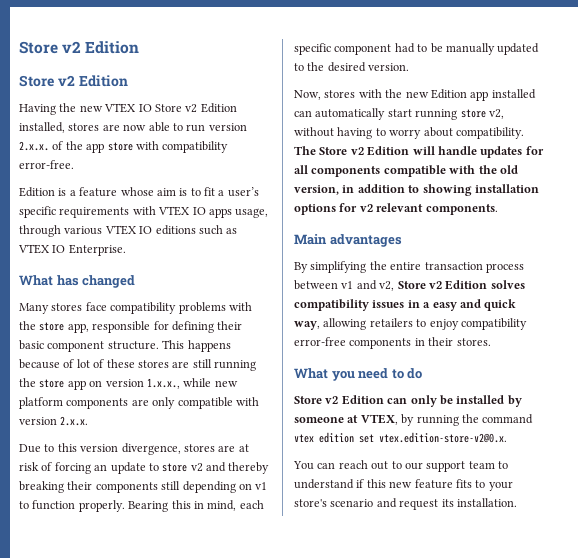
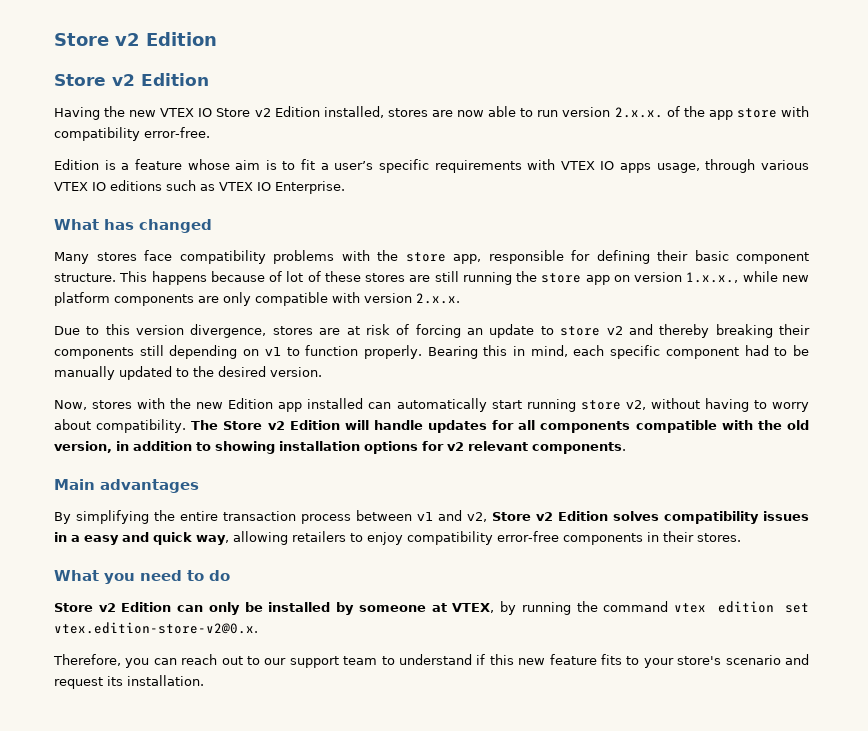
[293,461,314,470] You -> [53,654,150,668] Therefore, you

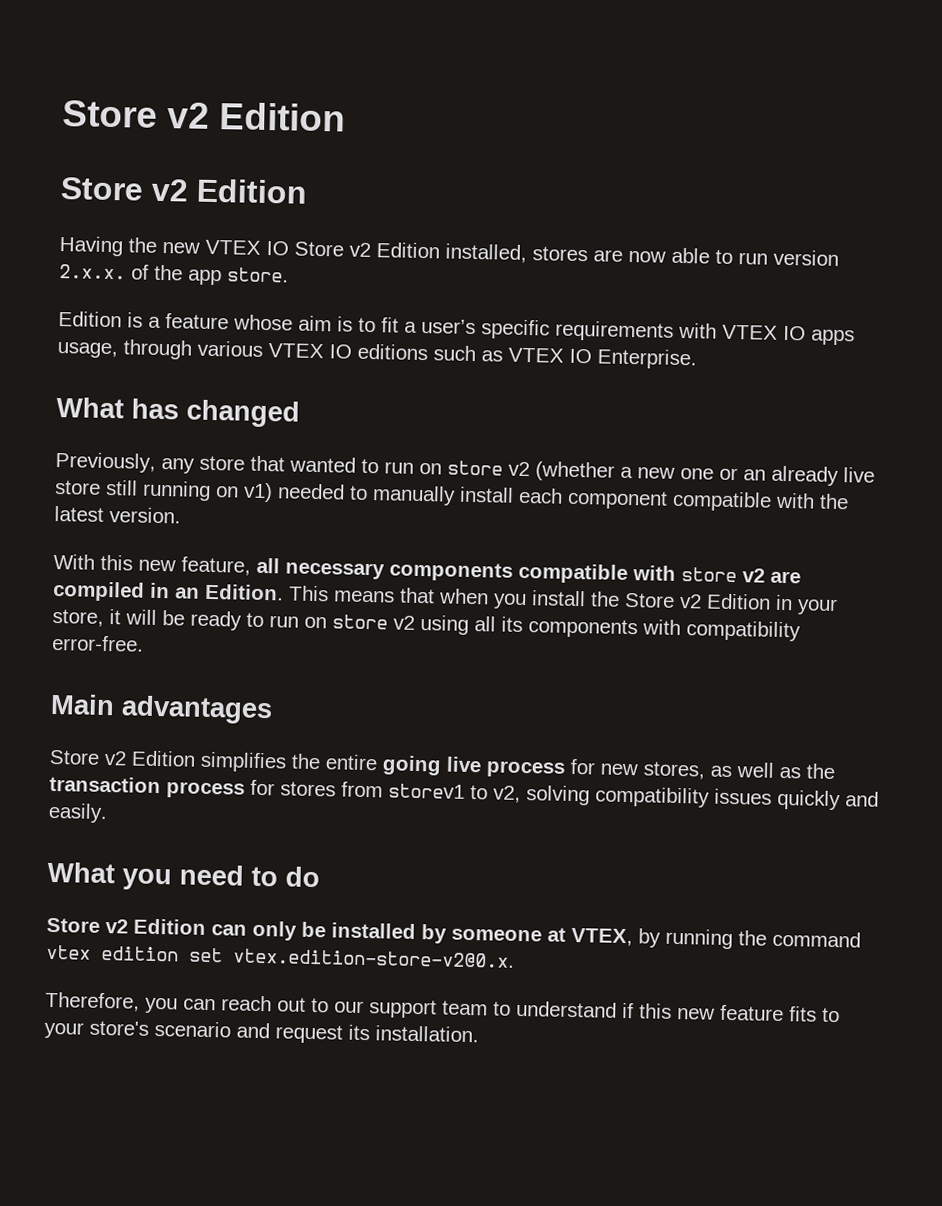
[736,106,809,118] [54,127,210,141] store with compatibility error-free. -> [227,267,289,283] store.
[54,250,809,264] [54,271,810,285] [54,292,460,306] [54,324,810,338] [54,345,810,359] [54,366,322,380] [54,398,809,412] [54,419,809,433] [54,441,626,454] [54,479,199,493] [54,510,809,524] [54,531,741,545] Many stores face compatibility problems with the store app, responsible for defining their basic component structure. This happens because of lot of these stores are still running the store app on version 1.x.x., while new platform components are only compatible with version 2.x.x. // Due to this version divergence, stores are at risk of forcing an update to store v2 and thereby breaking their components still depending on v1 to function properly. Bearing this in mind, each specific component had to be manually updated to the desired version. // Now, stores with the new Edition app installed can automatically start running store v2, without having to worry about compatibility. The Store v2 Edition will handle updates for all components compatible with the old version, in addition to showing installation options for v2 relevant components. // Main advantages // By simplifying the entire transaction process between v1 and v2, Store v2 Edition solves compatibility issues in a easy and quick way, allowing retailers to enjoy compatibility error-free components in their stores. -> [55,452,875,487] [55,479,849,512] [54,505,181,524] [53,553,801,584] [52,580,838,616] [52,608,801,642] [52,634,144,652] [50,693,273,725] [49,749,835,780] [49,775,879,811] [48,802,108,824] Previously, any store that wanted to run on store v2 (whether a new one or an already live store still running on v1) needed to manually install each component compatible with the latest version. // With this new feature, all necessary components compatible with store v2 are compiled in an Edition. This means that when you install the Store v2 Edition in your store, it will be ready to run on store v2 using all its components with compatibility error-free. // Main advantages // Store v2 Edition simplifies the entire going live process for new stores, as well as the transaction process for stores from storev1 to v2, solving compatibility issues quickly and easily.

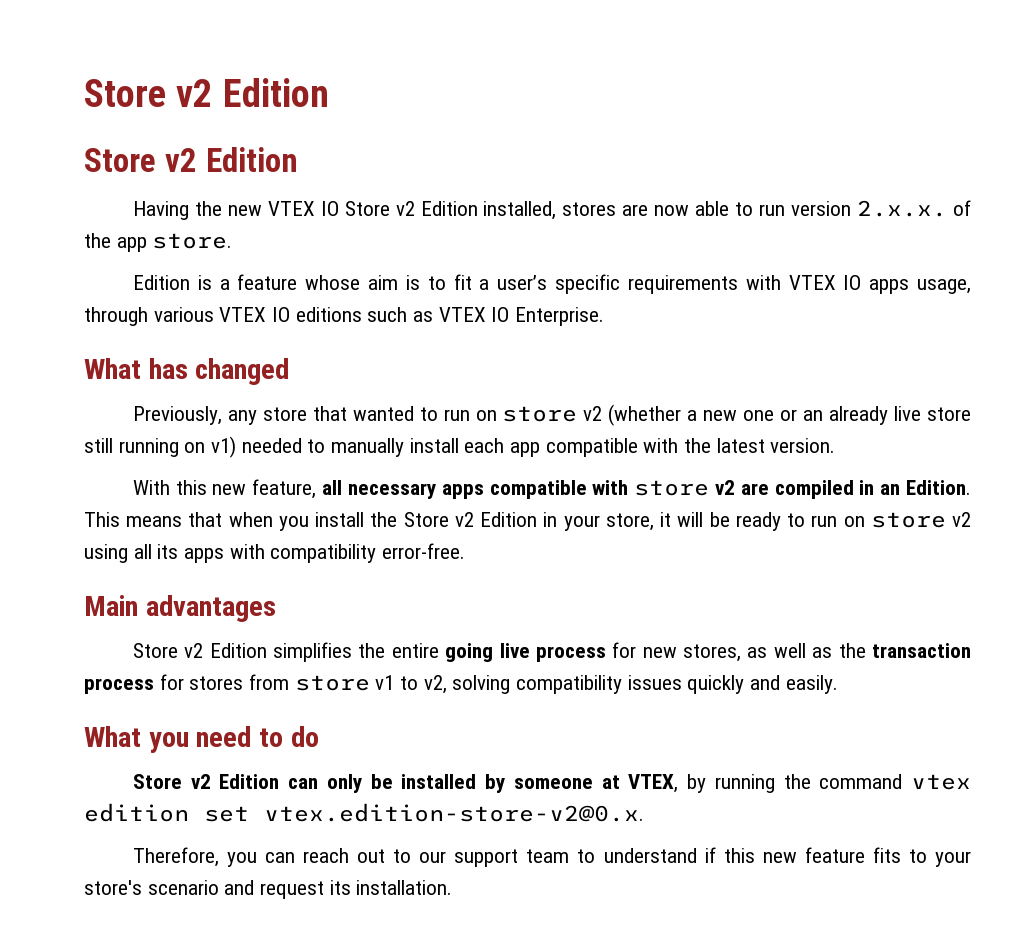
[567,489,668,510] component -> [510,442,541,457] app
[389,561,513,582] components -> [441,484,484,499] apps
[528,618,638,639] components -> [184,548,225,563] apps
[388,783,465,799] storev1 -> [294,675,395,691] store v1

